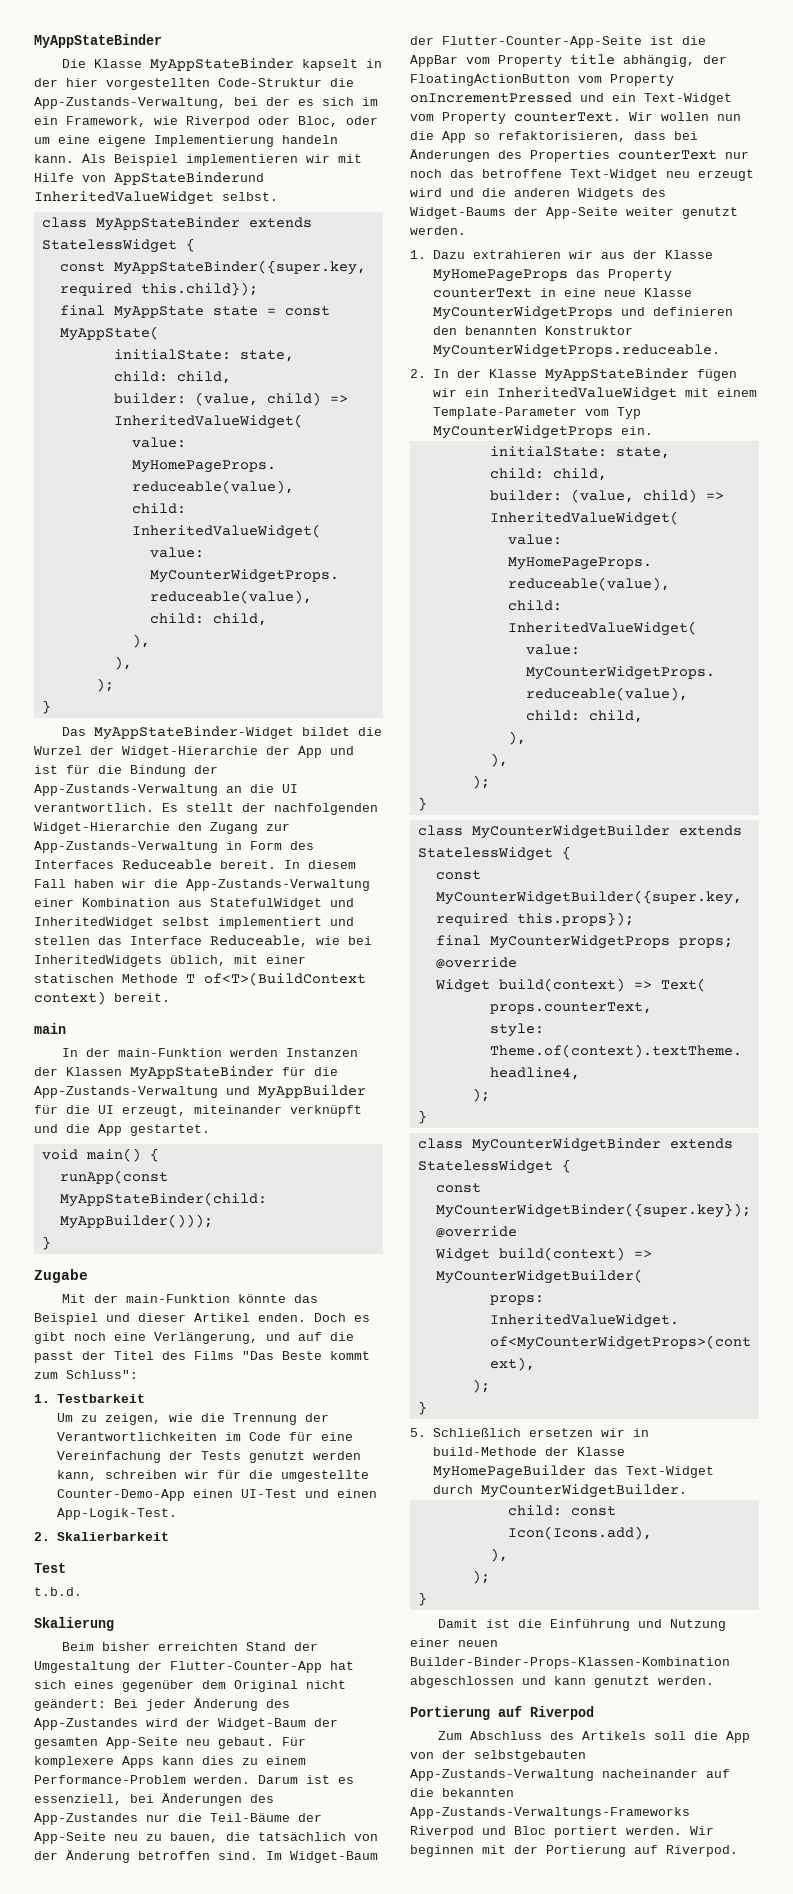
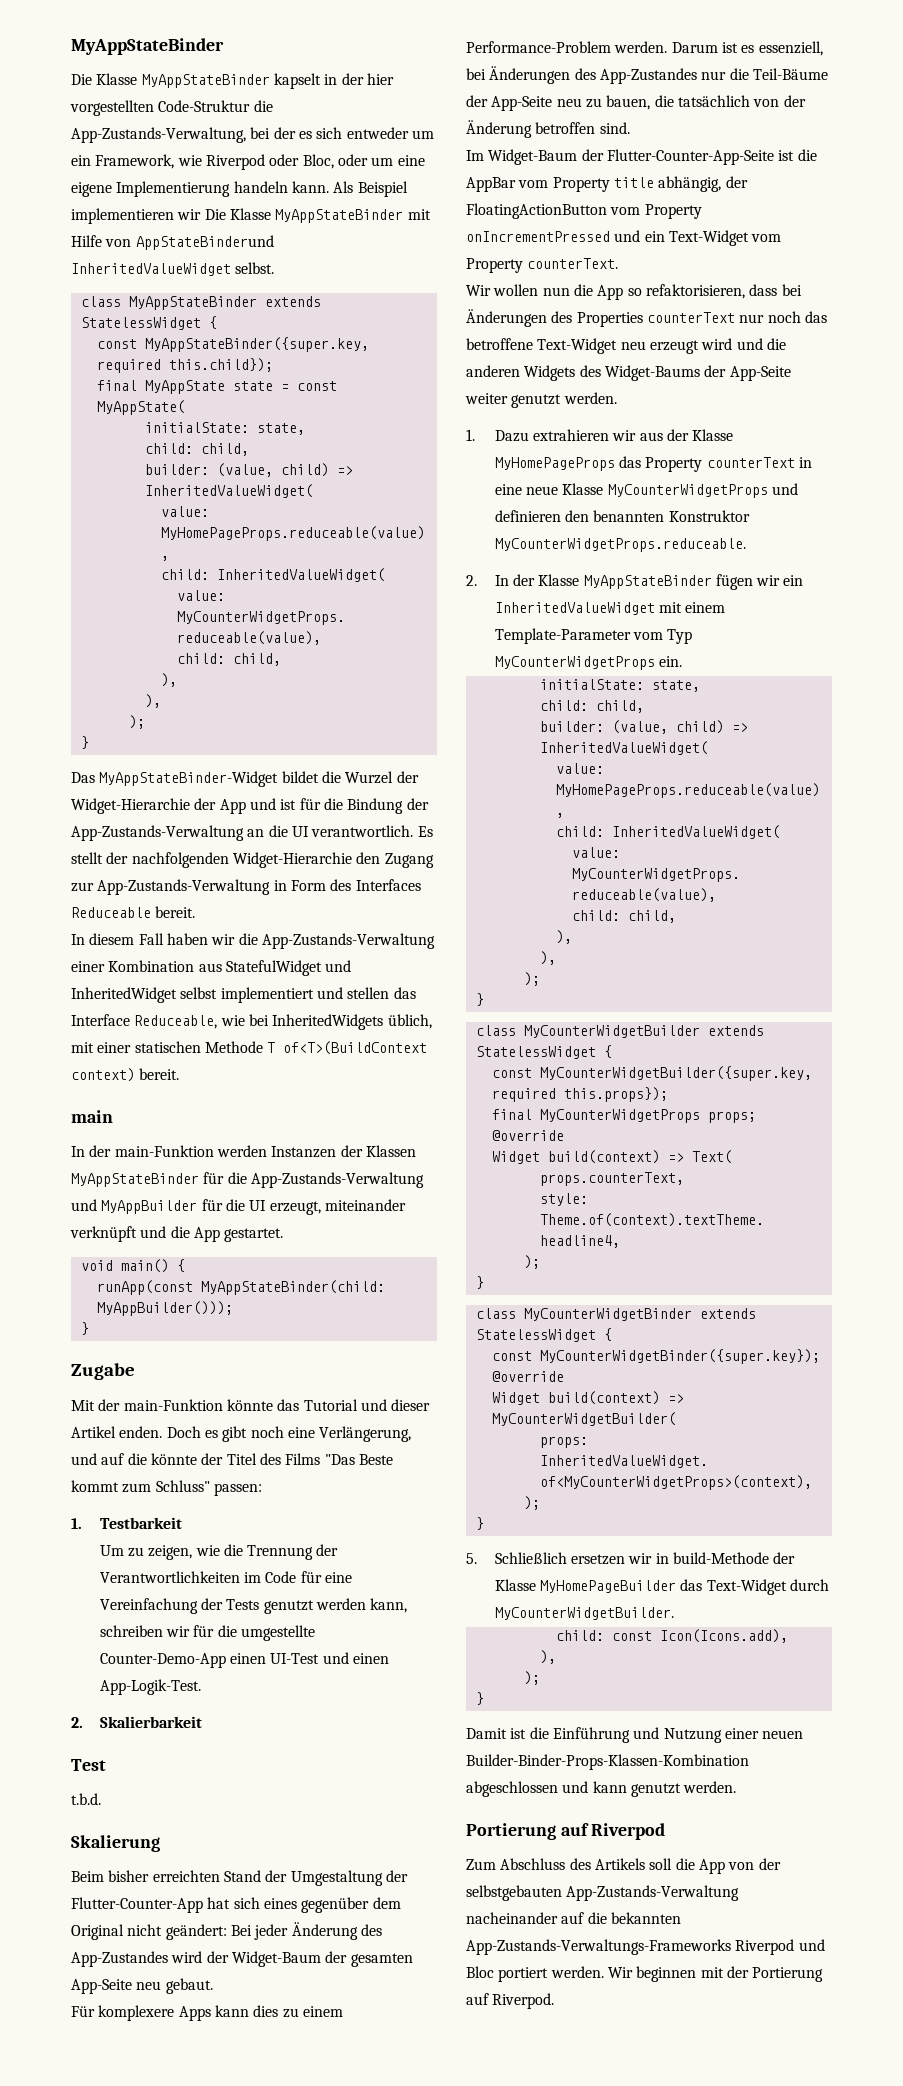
[362,97,378,106] im -> [346,127,434,139] entweder um
(330, 158) none -> [204,208,404,223] Die Klasse MyAppStateBinder
(276, 864) none -> (196, 912) //
[34,1313,98,1325] Beispiel -> [303,1399,358,1411] Tutorial
[34,1351,74,1363] passt -> [150,1453,197,1465] könnte
[66,1370,138,1379] Schluss": -> [155,1480,262,1496] Schluss" passen:
(274, 1743) none -> (213, 1986) //
(258, 1855) none -> (630, 128) //
(621, 117) none -> (619, 263) //

